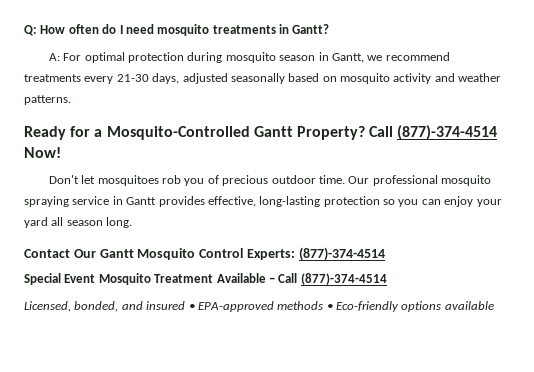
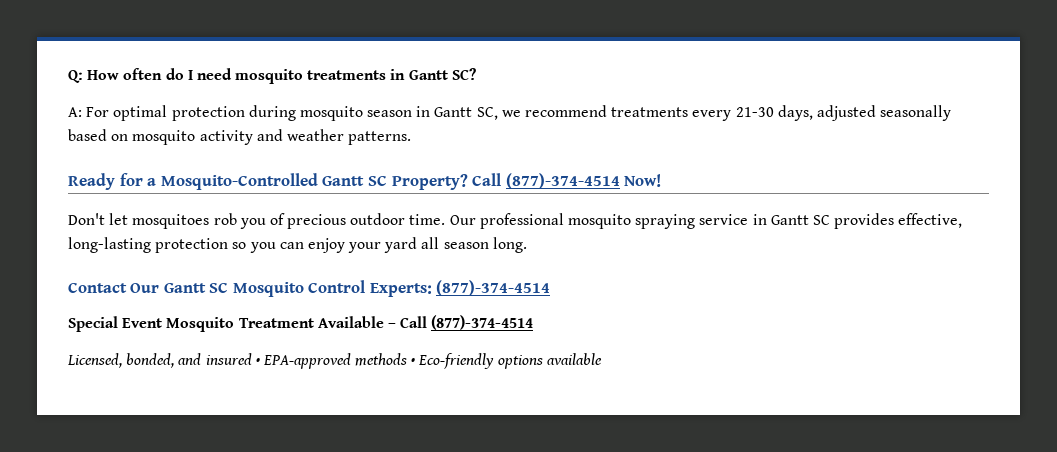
[292,24,330,34] Gantt? -> [408,68,476,80] Gantt SC?
[331,53,364,63] Gantt, -> [434,107,498,120] Gantt SC,
(293, 131) none -> [367,175,387,186] SC
(157, 201) none -> [812,215,830,225] SC
(134, 253) none -> [209,282,229,293] SC

